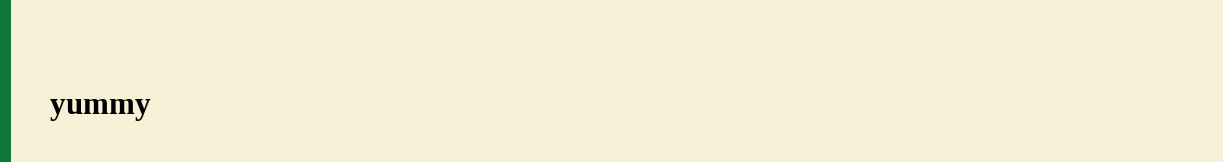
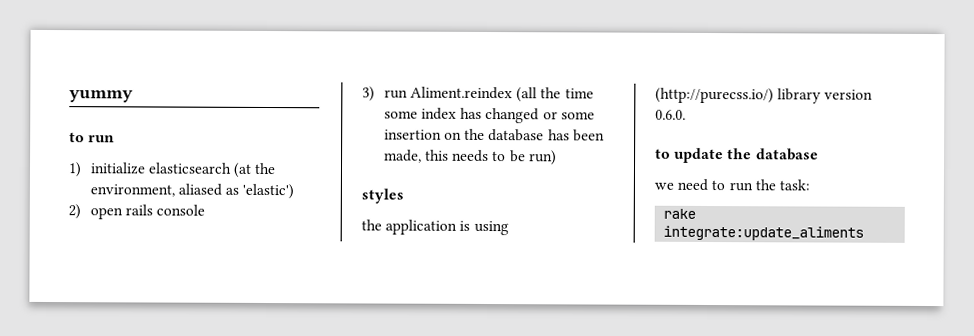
(151, 110) none -> [69,132,116,143] [68,162,277,178] [89,183,295,200] [68,204,206,220] [362,86,594,103] [383,107,595,124] [383,128,605,142] [383,149,557,166] [361,188,404,204] [361,219,509,236] [655,87,874,104] [655,109,686,120] [655,147,819,164] [654,178,810,192] [663,208,697,219] [663,225,865,241] // to run // 1) initialize elasticsearch (at the environment, aliased as 'elastic') // 2) open rails console // 3) run Aliment.reindex (all the time some index has changed or some insertion on the database has been made, this needs to be run) // styles // the application is using (http://purecss.io/) library version 0.6.0. // to update the database // we need to run the task: // rake integrate:update_aliments

